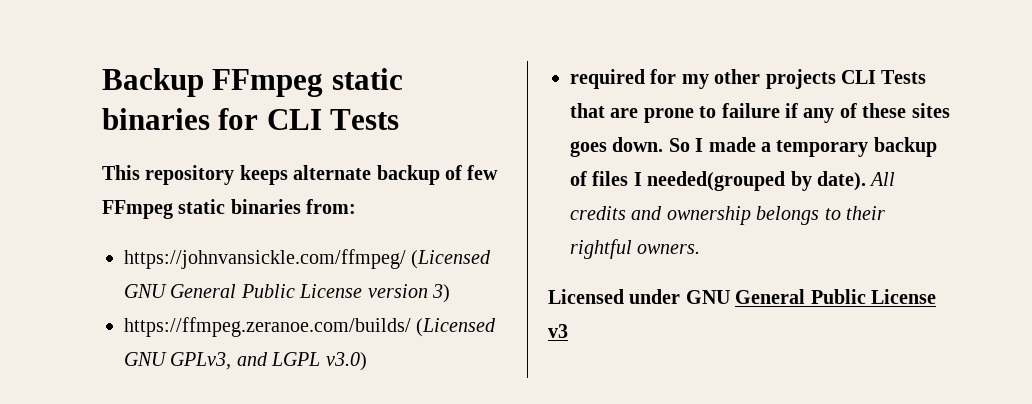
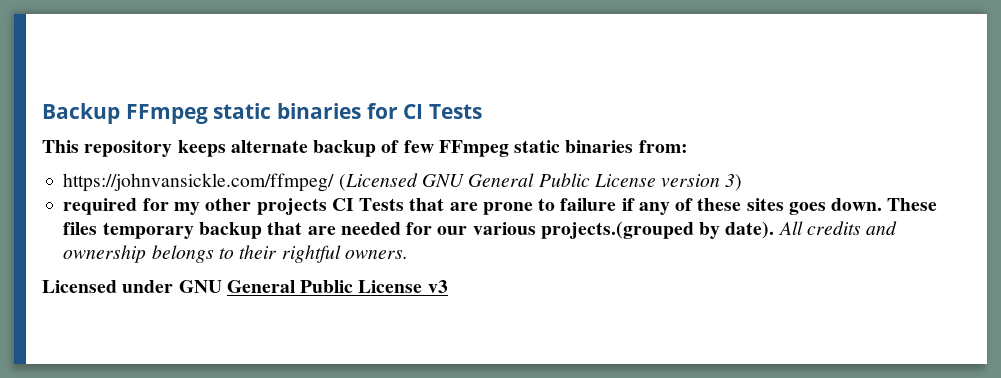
[266,109,322,130] CLI -> [403,104,424,119] CI
[124,317,497,337] [124,352,367,371] // https://ffmpeg.zeranoe.com/builds/ (Licensed GNU GPLv3, and LGPL v3.0) -> (743, 182) none
[841,70,876,84] CLI -> [331,198,354,211] CI
[668,137,937,157] [570,171,786,191] So I made a temporary backup of files I needed(grouped -> [887,198,938,211] [63,221,694,239] These files temporary backup that are needed for our various projects.(grouped

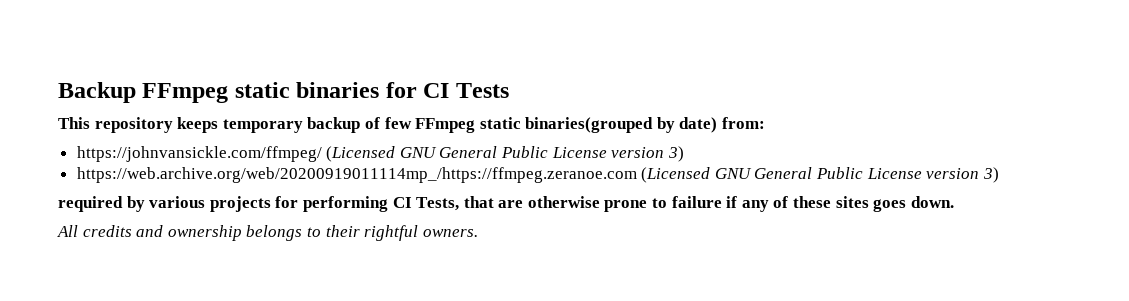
[230,140,308,153] alternate -> [222,119,303,133] temporary
[565,140,634,153] binaries -> [525,117,718,133] binaries(grouped by date)
[63,198,478,215] required for my other projects CI Tests that are -> [76,167,999,183] [58,196,600,212] https://web.archive.org/web/20200919011114mp_/https://ffmpeg.zeranoe.com (Licensed GNU General Public License version 3) // required by various projects for performing CI Tests, that are otherwise
[887,198,938,211] [63,221,775,239] These files temporary backup that are needed for our various projects.(grouped by date). -> (954, 202) //
[42,280,448,293] // Licensed under GNU General Public License v3 -> (478, 233) none

